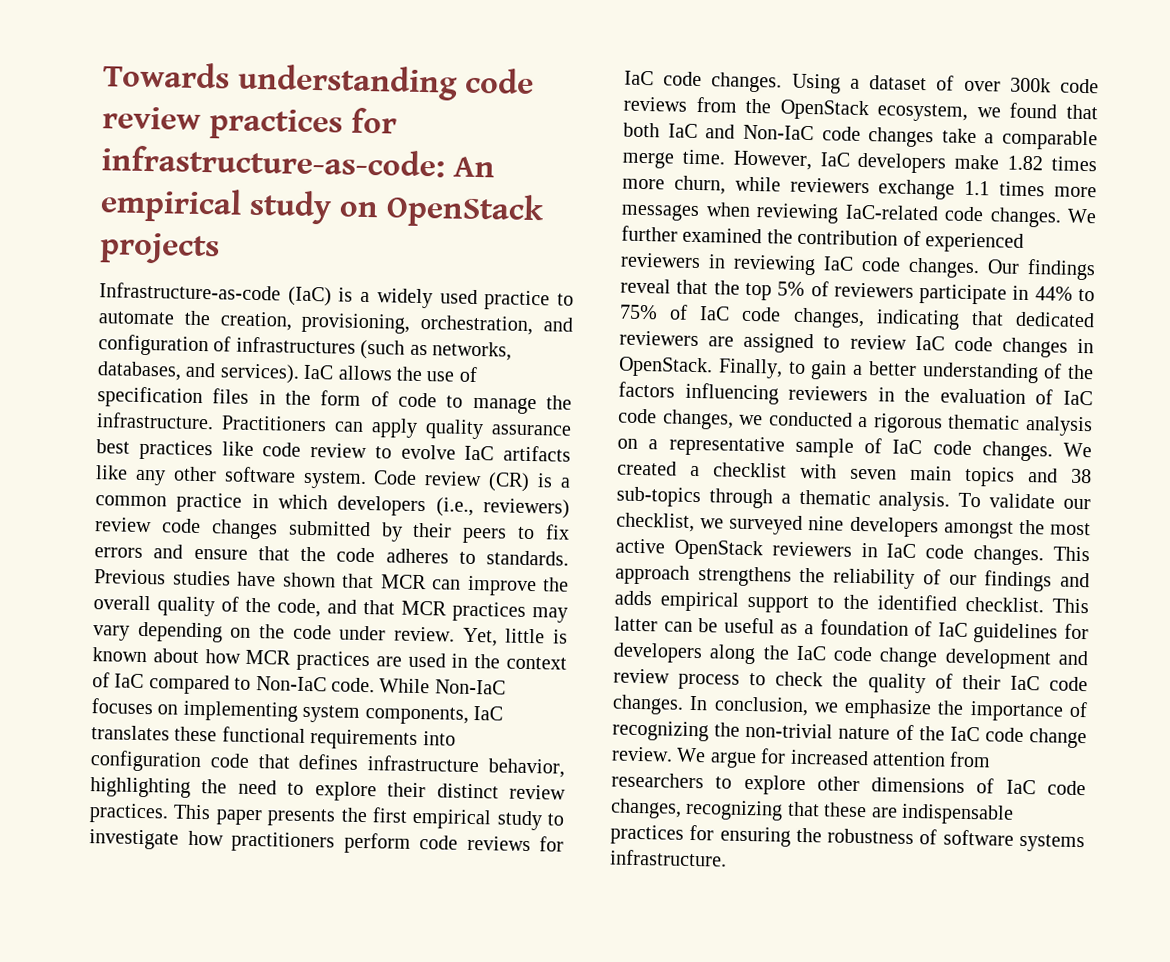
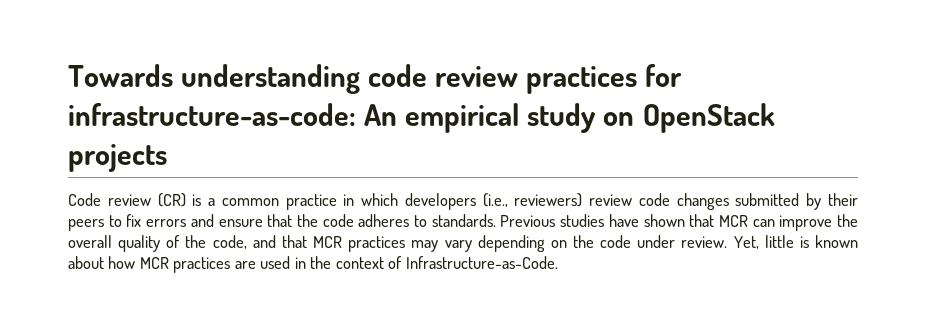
[99,282,574,311] [98,310,573,336] [98,334,512,361] [97,361,478,384] [97,386,572,415] [96,412,572,440] [96,439,571,462] [95,465,367,490] Infrastructure-as-code (IaC) is a widely used practice to automate the creation, provisioning, orchestration, and configuration of infrastructures (such as networks, databases, and services). IaC allows the use of specification files in the form of code to manage the infrastructure. Practitioners can apply quality assurance best practices like code review to evolve IaC artifacts like any other software system. -> (167, 158) none
[114,673,506,695] [91,698,503,725] [91,725,456,751] [90,750,565,778] [90,777,566,802] [89,803,564,831] [89,829,564,854] [624,70,1099,94] [623,96,1098,122] [623,122,1098,151] [622,149,1097,174] [622,175,1097,200] [621,202,1097,228] [621,225,1024,253] [620,252,1096,281] [620,278,1095,305] [619,304,1095,330] [619,330,1094,358] [618,356,1094,384] [618,381,1093,406] [618,408,1093,437] [617,435,1092,462] [617,460,1092,487] [616,486,1091,512] [616,512,1091,539] [615,538,1090,566] [615,564,1090,592] [614,590,1089,614] [614,616,1089,644] [613,642,1088,670] [613,668,1088,694] [612,694,1088,722] [612,720,1087,749] [611,746,992,769] [611,772,1086,796] [610,798,1014,825] [610,824,1085,853] [610,849,727,867] IaC compared to Non-IaC code. While Non-IaC focuses on implementing system components, IaC translates these functional requirements into configuration code that defines infrastructure behavior, highlighting the need to explore their distinct review practices. This paper presents the first empirical study to investigate how practitioners perform code reviews for IaC code changes. Using a dataset of over 300k code reviews from the OpenStack ecosystem, we found that both IaC and Non-IaC code changes take a comparable merge time. However, IaC developers make 1.82 times more churn, while reviewers exchange 1.1 times more messages when reviewing IaC-related code changes. We further examined the contribution of experienced reviewers in reviewing IaC code changes. Our findings reveal that the top 5% of reviewers participate in 44% to 75% of IaC code changes, indicating that dedicated reviewers are assigned to review IaC code changes in OpenStack. Finally, to gain a better understanding of the factors influencing reviewers in the evaluation of IaC code changes, we conducted a rigorous thematic analysis on a representative sample of IaC code changes. We created a checklist with seven main topics and 38 sub-topics through a thematic analysis. To validate our checklist, we surveyed nine developers amongst the most active OpenStack reviewers in IaC code changes. This approach strengthens the reliability of our findings and adds empirical support to the identified checklist. This latter can be useful as a foundation of IaC guidelines for developers along the IaC code change development and review process to check the quality of their IaC code changes. In conclusion, we emphasize the importance of recognizing the non-trivial nature of the IaC code change review. We argue for increased attention from researchers to explore other dimensions of IaC code changes, recognizing that these are indispensable practices for ensuring the robustness of software systems infrastructure. -> [405,256,558,269] Infrastructure-as-Code.

